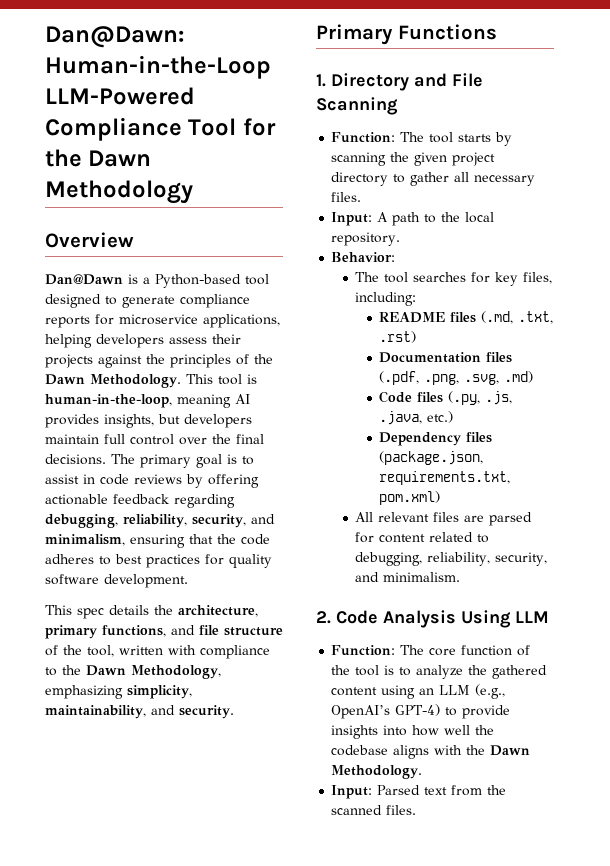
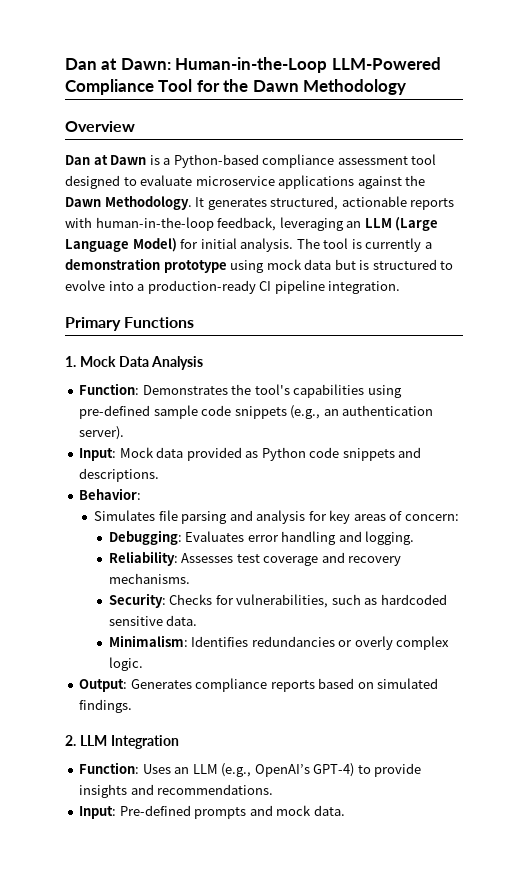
[45,26,184,48] Dan@Dawn: -> [65,58,171,70] Dan at Dawn:
[45,274,123,285] Dan@Dawn -> [65,155,147,165] Dan at Dawn
(241, 281) none -> [262,154,408,168] compliance assessment
[122,294,250,308] [45,314,280,328] [45,334,241,348] [45,354,273,368] [45,374,257,388] [45,394,250,408] [45,414,252,428] [45,434,264,445] [45,454,254,468] [45,474,259,488] [45,494,235,508] [45,514,275,528] [45,534,270,548] [45,554,272,568] [45,574,188,588] [45,605,258,619] [45,625,283,639] [45,645,270,659] [45,665,221,679] [45,685,192,699] [45,705,234,719] [316,24,497,45] [316,73,483,91] [316,97,398,115] [331,132,513,146] [331,152,496,166] [331,172,536,186] [331,192,362,202] [331,212,495,226] [331,232,401,246] [331,252,396,262] [355,272,553,286] [355,292,417,306] [379,311,554,324] [379,331,417,343] [379,352,513,363] [379,371,534,385] [379,391,513,405] [379,411,454,425] [379,432,493,446] [379,451,484,465] [379,471,511,485] [379,491,441,505] [355,512,533,526] [355,532,490,543] [355,552,548,566] [355,572,461,582] [316,610,549,628] [331,645,531,656] [331,665,548,679] [331,685,416,699] generate compliance reports for microservice applications, helping developers assess their projects against the principles of the Dawn Methodology. This tool is human-in-the-loop, meaning AI provides insights, but developers maintain full control over the final decisions. The primary goal is to assist in code reviews by offering actionable feedback regarding debugging, reliability, security, and minimalism, ensuring that the code adheres to best practices for quality software development. // This spec details the architecture, primary functions, and file structure of the tool, written with compliance to the Dawn Methodology, emphasizing simplicity, maintainability, and security. // Primary Functions // 1. Directory and File Scanning // Function: The tool starts by scanning the given project directory to gather all necessary files. // Input: A path to the local repository. // Behavior: // The tool searches for key files, including: // README files (.md, .txt, .rst) // Documentation files (.pdf, .png, .svg, .md) // Code files (.py, .js, .java, etc.) // Dependency files (package.json, requirements.txt, pom.xml) // All relevant files are parsed for content related to debugging, reliability, security, and minimalism. // 2. Code Analysis Using LLM // Function: The core function of the tool is to analyze the gathered content using -> [140,175,426,189] [65,196,455,210] [65,217,439,231] [65,238,432,252] [65,258,454,273] [65,280,401,294] [65,317,195,331] [65,356,204,370] [79,383,402,398] [79,405,434,419] [79,426,125,440] [79,447,422,461] [79,468,160,482] [79,488,142,500] [94,510,459,524] [108,530,415,545] [108,551,402,566] [108,573,190,584] [108,593,447,608] [108,615,198,626] [108,635,450,650] [108,657,143,671] [79,678,439,692] [79,699,133,713] [65,735,179,749] [79,762,171,774] evaluate microservice applications against the Dawn Methodology. It generates structured, actionable reports with human-in-the-loop feedback, leveraging an LLM (Large Language Model) for initial analysis. The tool is currently a demonstration prototype using mock data but is structured to evolve into a production-ready CI pipeline integration. // Primary Functions // 1. Mock Data Analysis // Function: Demonstrates the tool's capabilities using pre-defined sample code snippets (e.g., an authentication server). // Input: Mock data provided as Python code snippets and descriptions. // Behavior: // Simulates file parsing and analysis for key areas of concern: // Debugging: Evaluates error handling and logging. // Reliability: Assesses test coverage and recovery mechanisms. // Security: Checks for vulnerabilities, such as hardcoded sensitive data. // Minimalism: Identifies redundancies or overly complex logic. // Output: Generates compliance reports based on simulated findings. // 2. LLM Integration // Function: Uses
[383,725,495,736] [331,745,531,759] [331,765,423,779] [331,785,507,799] [331,805,417,815] into how well the codebase aligns with the Dawn Methodology. // Input: Parsed text from the scanned files. -> [130,784,274,795] [79,805,345,819] and recommendations. // Input: Pre-defined prompts and mock data.

